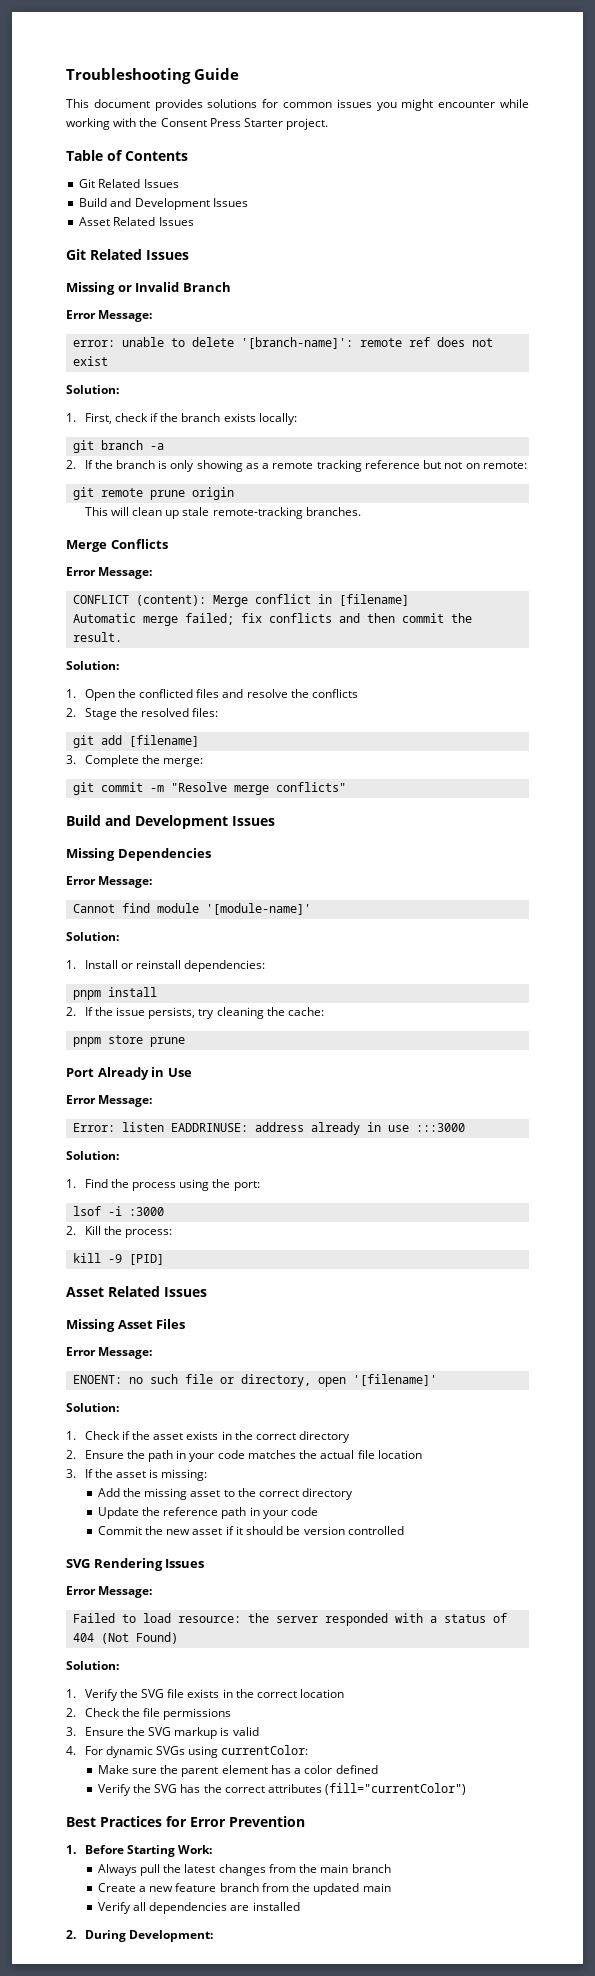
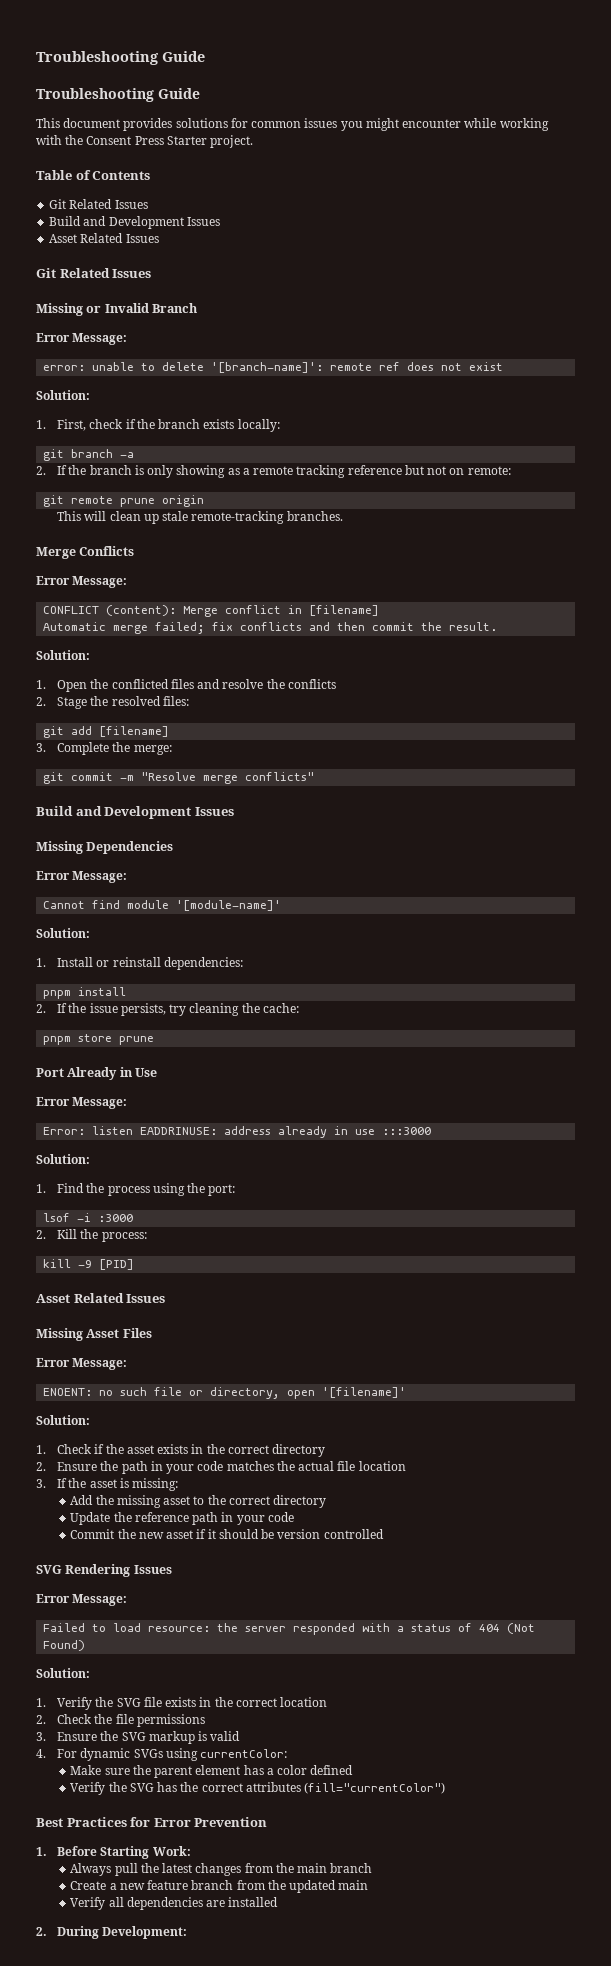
[66,68,240,84] Troubleshooting Guide -> [36,51,205,65] [36,88,200,102] Troubleshooting Guide // Troubleshooting Guide

